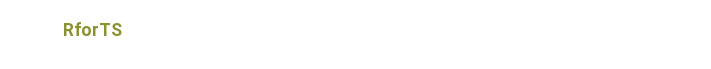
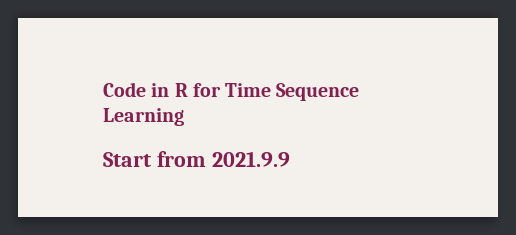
[63,22,122,36] RforTS -> [103,82,360,101] [103,108,184,126] [103,151,290,167] Code in R for Time Sequence Learning // Start from 2021.9.9

